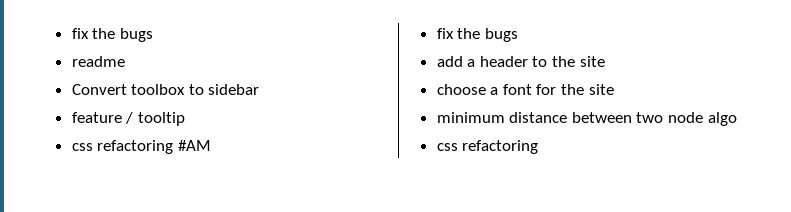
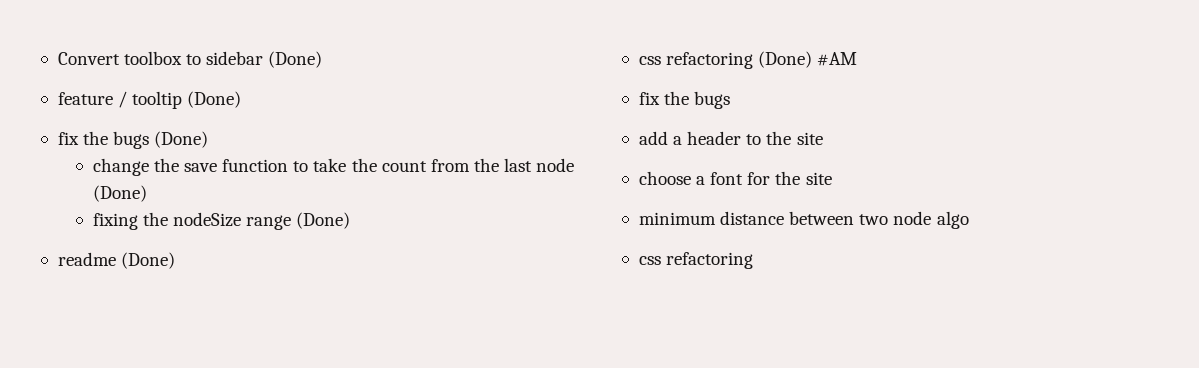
[71,28,153,42] [71,56,125,67] fix the bugs // readme // -> (57, 58) none
(260, 89) none -> [268,51,323,68] (Done)
[71,140,174,154] // css refactoring -> [187,91,242,108] [57,131,209,149] [92,158,575,176] [92,185,147,202] [92,212,351,230] [57,252,176,269] [638,51,813,69] (Done) // fix the bugs (Done) // change the save function to take the count from the last node (Done) // fixing the nodeSize range (Done) // readme (Done) // css refactoring (Done)

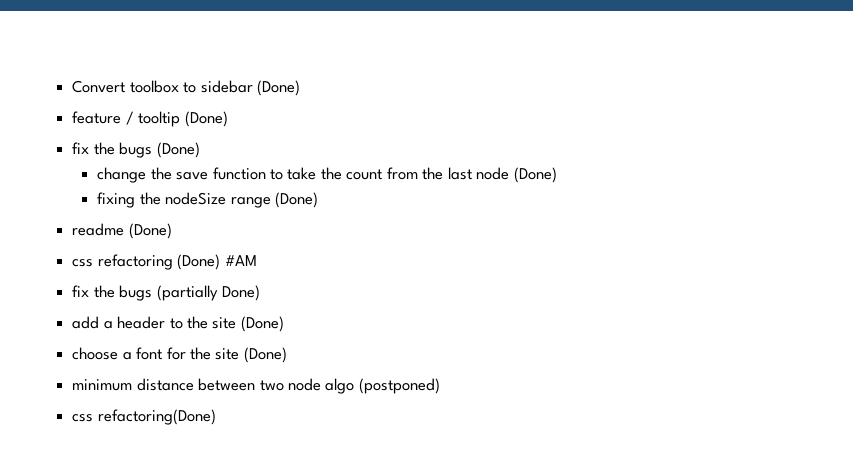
(731, 100) none -> [156,285,260,301] (partially Done)
(823, 138) none -> [240,316,284,332] (Done)
(832, 178) none -> [243,347,287,363] (Done)
[638,252,754,269] // css refactoring -> [358,378,440,394] [72,409,216,425] (postponed) // css refactoring(Done)

